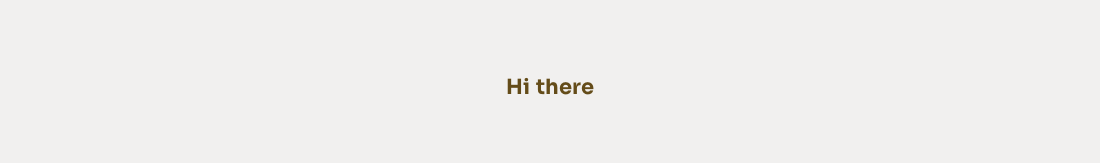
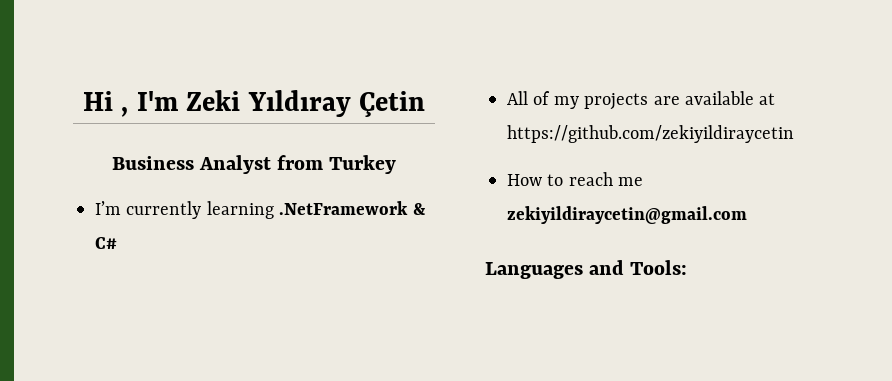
[535,78,594,95] there -> [121,90,425,117] [111,155,397,174] [95,201,425,219] [95,237,117,249] [507,91,776,110] [507,125,794,143] [507,172,644,186] [507,206,747,224] [485,260,688,279] , I'm Zeki Yıldıray Çetin // Business Analyst from Turkey // I’m currently learning .NetFramework & C# // All of my projects are available at https://github.com/zekiyildiraycetin // How to reach me zekiyildiraycetin@gmail.com // Languages and Tools:

